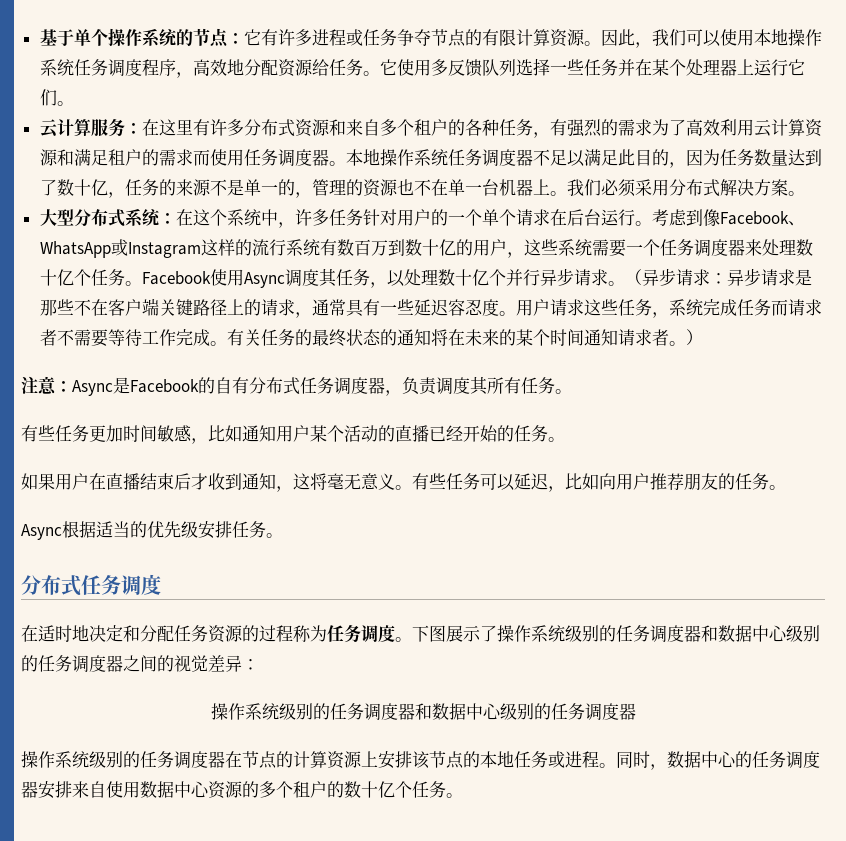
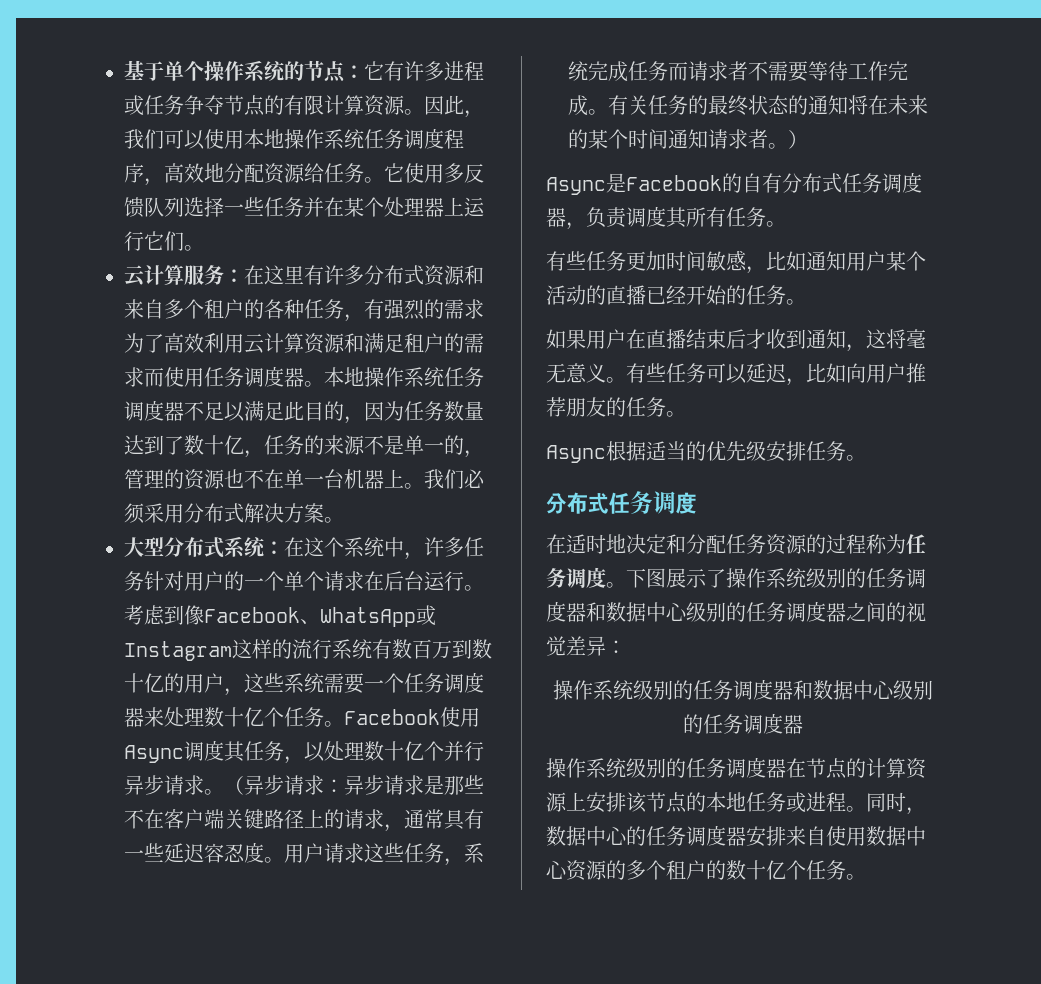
[21,376,72,395] 注意： -> (808, 139) none

